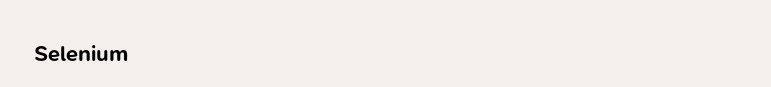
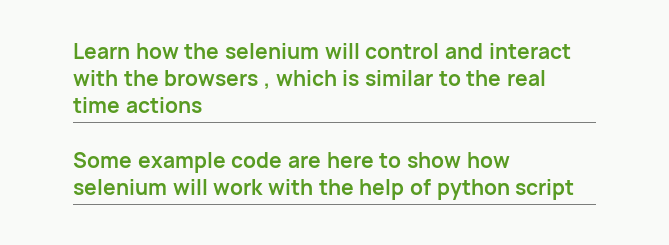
[34,45,128,62] Selenium -> [73,43,571,59] [73,70,547,89] [73,97,202,113] [73,152,510,173] [73,179,575,200] Learn how the selenium will control and interact with the browsers , which is similar to the real time actions // Some example code are here to show how selenium will work with the help of python script

